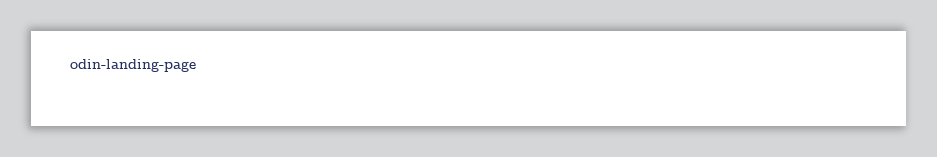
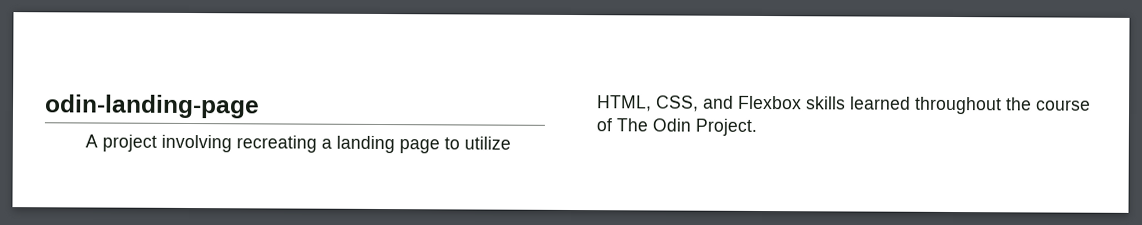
(196, 65) none -> [84,134,511,154] [597,95,1091,115] [596,118,757,136] // A project involving recreating a landing page to utilize HTML, CSS, and Flexbox skills learned throughout the course of The Odin Project.

